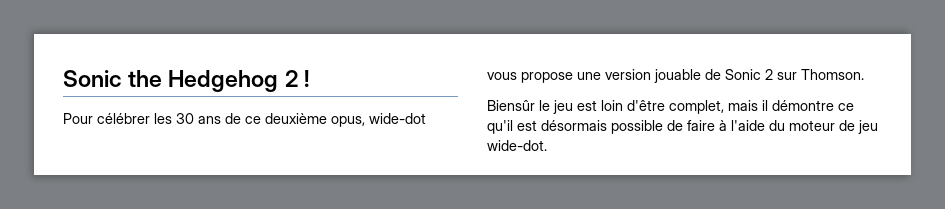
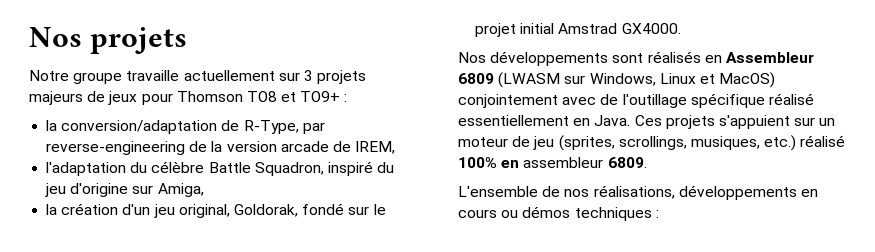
[63,70,309,92] [63,113,426,127] [487,69,864,83] [487,100,854,114] [487,120,878,134] [487,140,547,151] Sonic the Hedgehog 2 ! // Pour célébrer les 30 ans de ce deuxième opus, wide-dot vous propose une version jouable de Sonic 2 sur Thomson. // Biensûr le jeu est loin d'être complet, mais il démontre ce qu'il est désormais possible de faire à l'aide du moteur de jeu wide-dot. -> [29,27,188,54] [29,70,367,84] [29,91,348,105] [46,120,325,134] [46,141,396,155] [46,161,395,176] [45,183,204,197] [46,203,386,218] [475,23,681,37] [458,51,814,66] [458,72,776,88] [458,93,814,108] [458,115,836,129] [458,135,846,151] [458,157,647,168] [458,185,818,200] [458,206,659,221] Nos projets // Notre groupe travaille actuellement sur 3 projets majeurs de jeux pour Thomson TO8 et TO9+ : // la conversion/adaptation de R-Type, par reverse-engineering de la version arcade de IREM, // l'adaptation du célèbre Battle Squadron, inspiré du jeu d'origine sur Amiga, // la création d'un jeu original, Goldorak, fondé sur le projet initial Amstrad GX4000. // Nos développements sont réalisés en Assembleur 6809 (LWASM sur Windows, Linux et MacOS) conjointement avec de l'outillage spécifique réalisé essentiellement en Java. Ces projets s'appuient sur un moteur de jeu (sprites, scrollings, musiques, etc.) réalisé 100% en assembleur 6809. // L'ensemble de nos réalisations, développements en cours ou démos techniques :

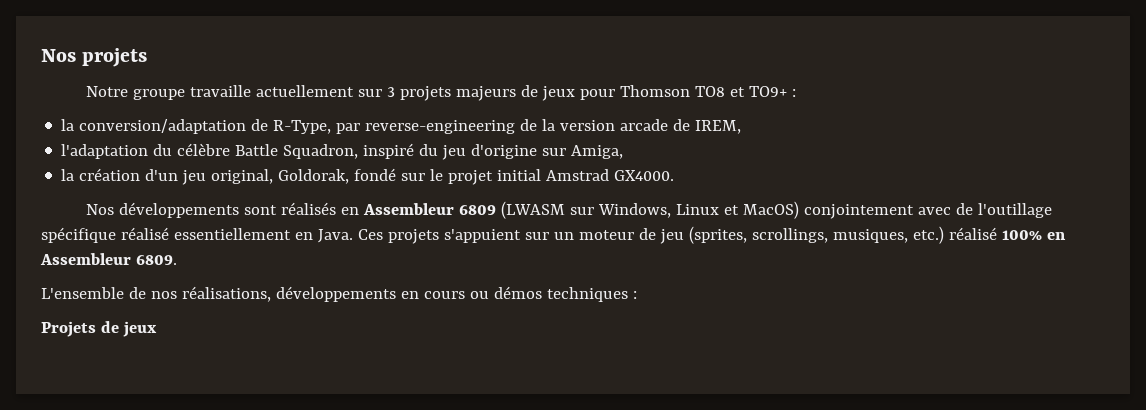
[523,157,604,168] assembleur -> [40,253,131,265] Assembleur
(659, 214) none -> [41,321,157,337] // Projets de jeux

